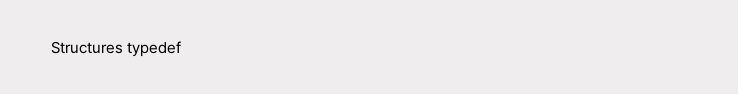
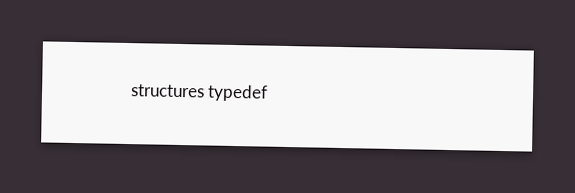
[51,41,123,54] Structures -> [130,84,205,98] structures

